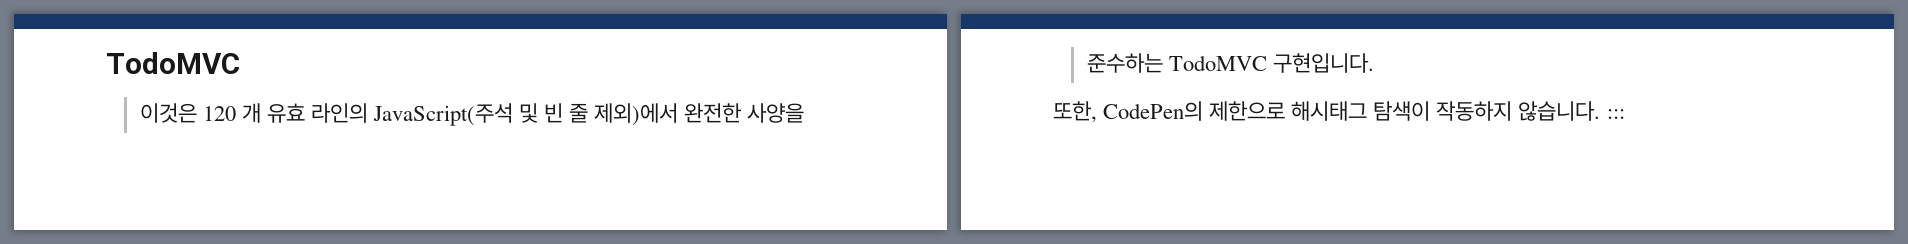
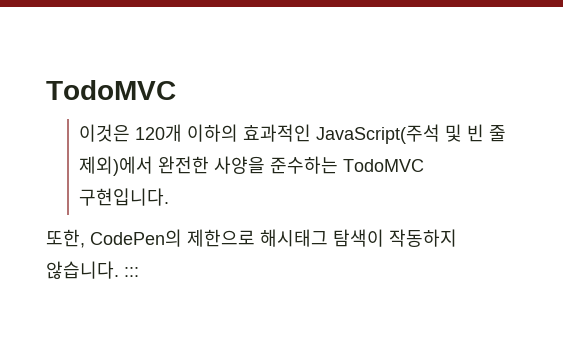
[202,103,368,123] 120 개 유효 라인의 -> [135,124,312,142] 120개 이하의 효과적인

